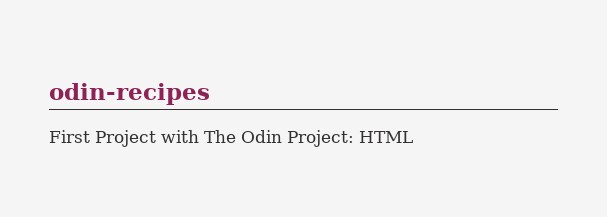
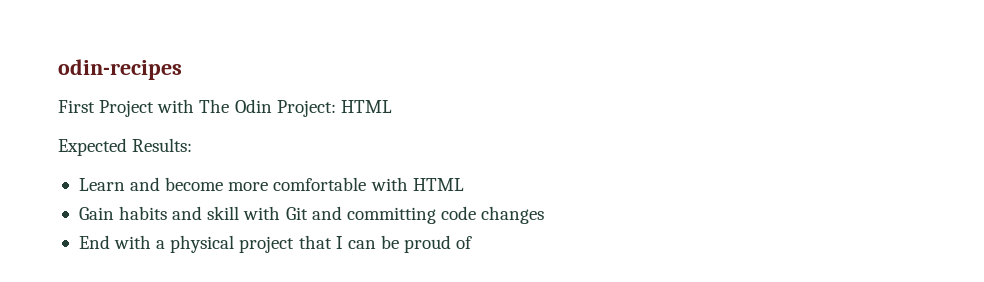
(413, 137) none -> [58,138,193,156] [78,177,464,191] [78,206,545,224] [78,235,473,253] // Expected Results: // Learn and become more comfortable with HTML // Gain habits and skill with Git and committing code changes // End with a physical project that I can be proud of

